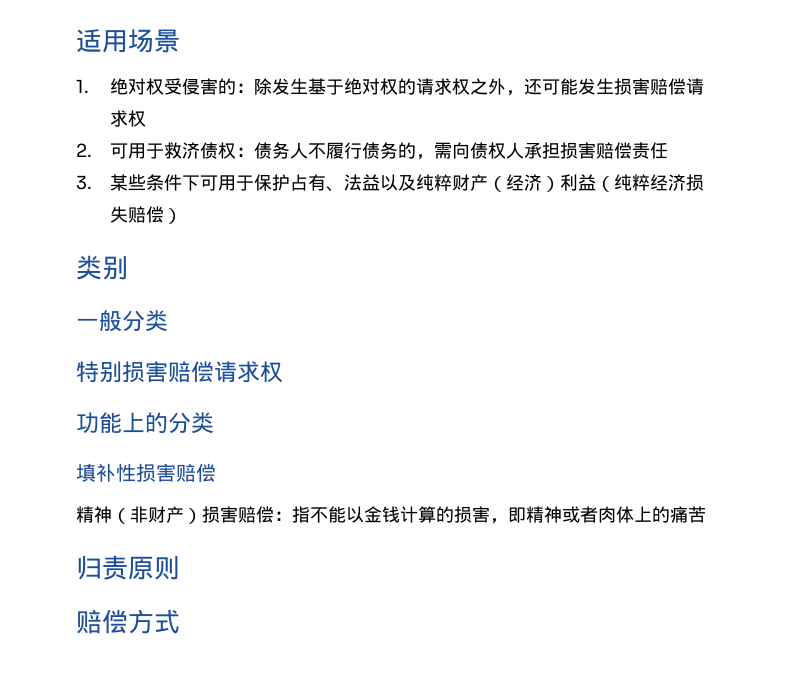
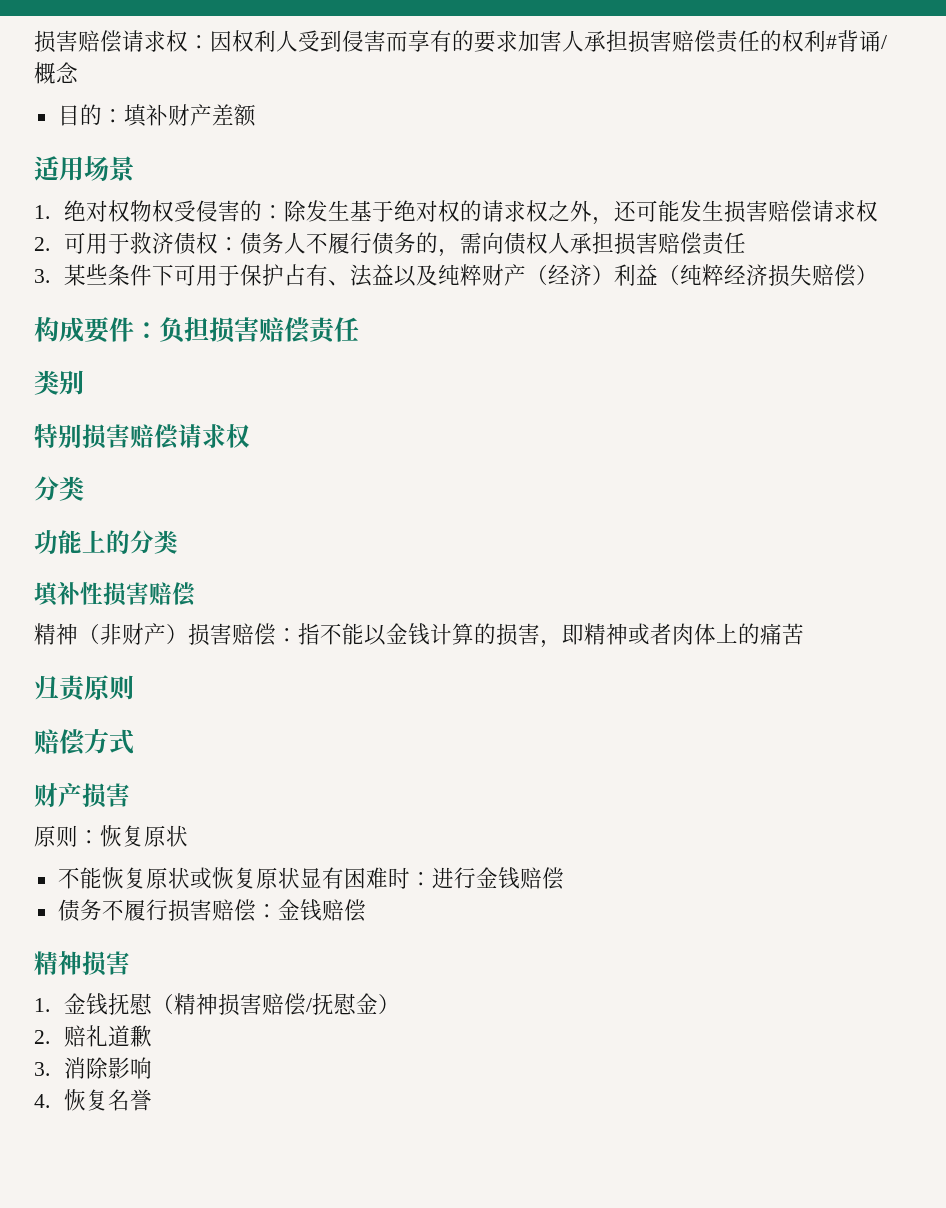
(76, 41) none -> [34,30,887,53] [34,62,78,84] [57,104,256,127] 损害赔偿请求权：因权利人受到侵害而享有的要求加害人承担损害赔偿责任的权利#背诵/概念 // 目的：填补财产差额 //
(165, 86) none -> [129,200,174,222] 物权
(183, 216) none -> [34,316,359,344] // 构成要件：负担损害赔偿责任
[76,310,168,332] // 一般分类 -> (84, 382) none
(283, 372) none -> [34,476,84,501] // 分类
(180, 621) none -> [34,783,130,808] [34,825,188,847] [57,867,564,890] [57,899,366,922] [34,951,130,976] [34,993,400,1016] [34,1025,152,1047] [34,1057,152,1079] [34,1089,152,1111] // 财产损害 // 原则：恢复原状 // 不能恢复原状或恢复原状显有困难时：进行金钱赔偿 // 债务不履行损害赔偿：金钱赔偿 // 精神损害 // 1.金钱抚慰（精神损害赔偿/抚慰金） // 2.赔礼道歉 // 3.消除影响 // 4.恢复名誉

